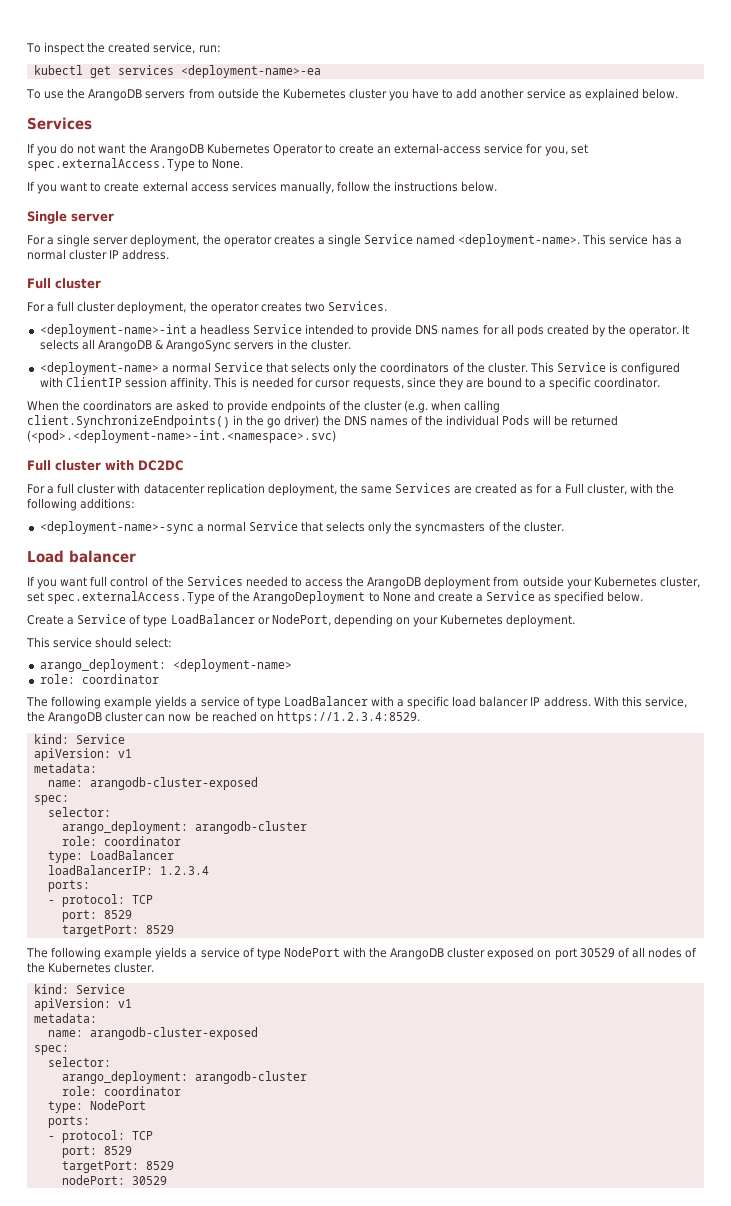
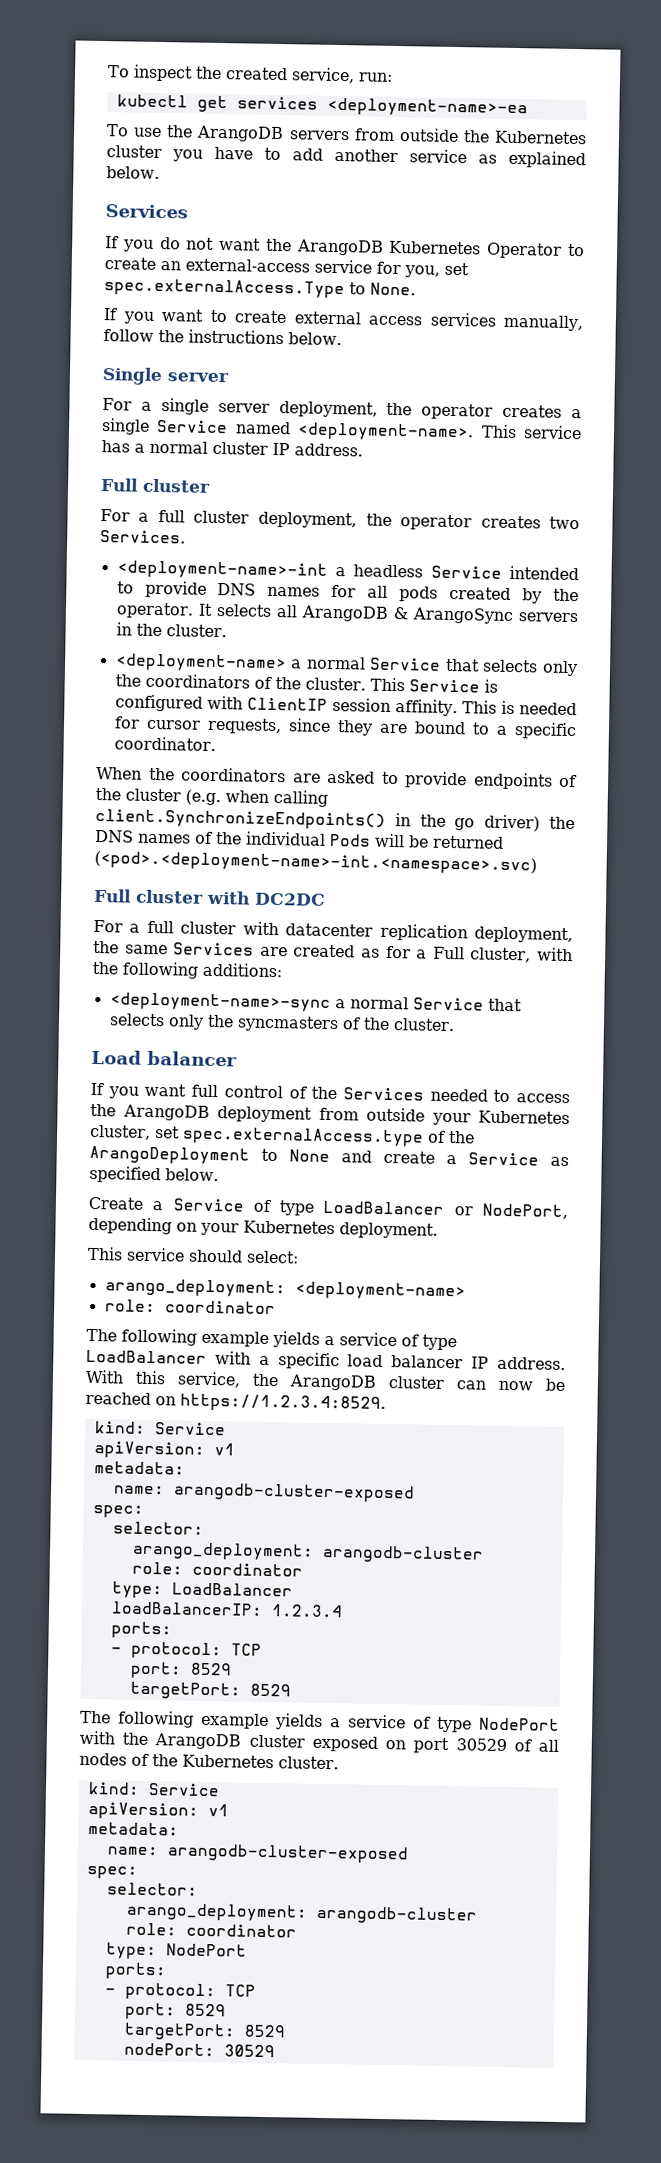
[47,591,216,604] spec.externalAccess.Type -> [181,1126,424,1147] spec.externalAccess.type

